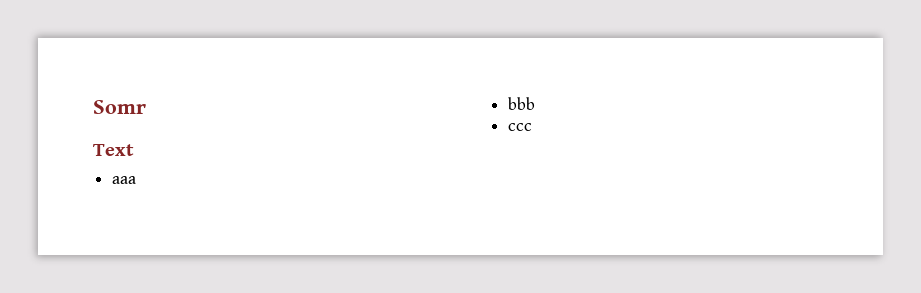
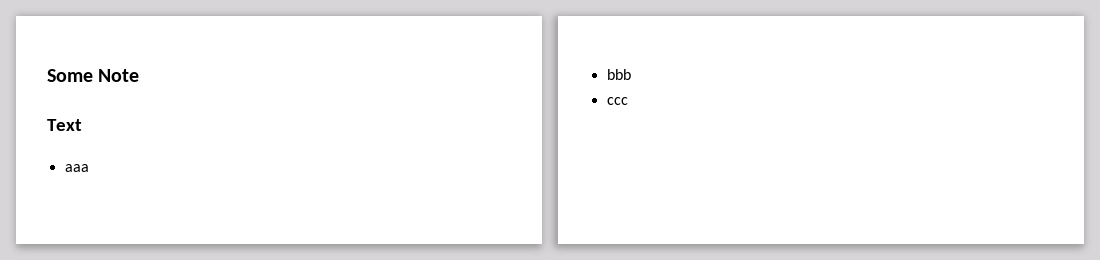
[93,100,146,114] Somr -> [47,69,140,82] Some Note

